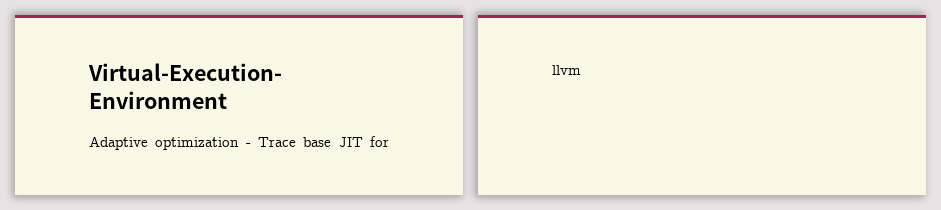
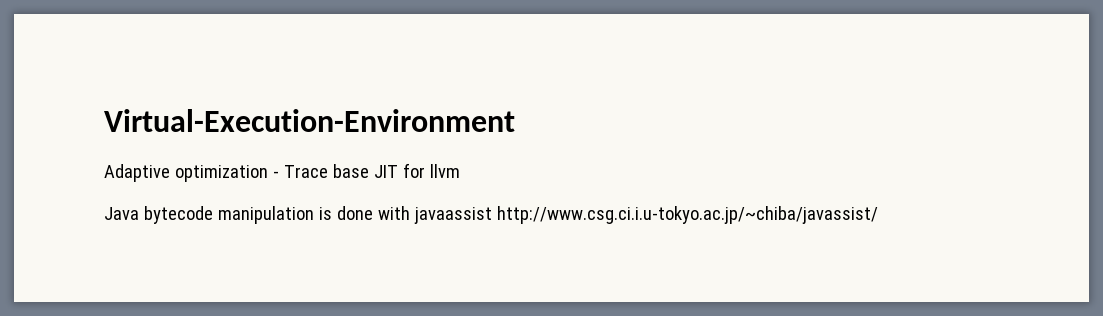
(581, 70) none -> [104,206,878,224] // Java bytecode manipulation is done with javaassist http://www.csg.ci.i.u-tokyo.ac.jp/~chiba/javassist/

